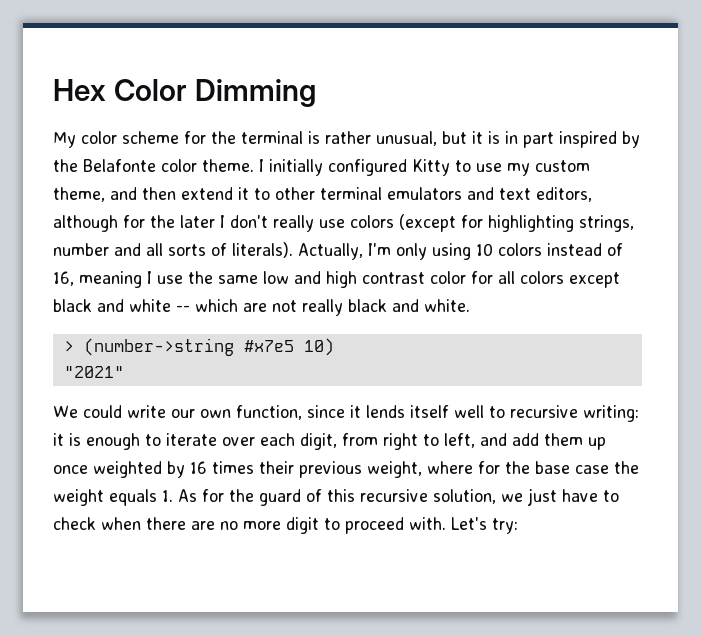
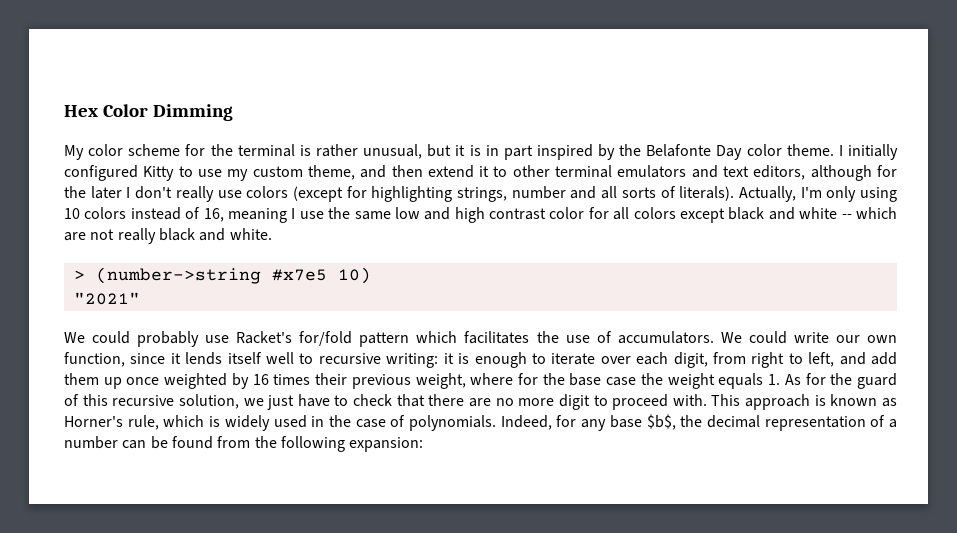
(156, 165) none -> [716,145,743,160] Day
(122, 411) none -> [137,331,787,347] probably use Racket's for/fold pattern which facilitates the use of accumulators. We could
[101,517,141,530] when -> [396,394,425,407] that
[451,517,518,534] Let's try: -> [711,394,897,410] [64,414,898,431] [64,436,424,452] This approach is known as Horner's rule, which is widely used in the case of polynomials. Indeed, for any base $b$, the decimal representation of a number can be found from the following expansion:

